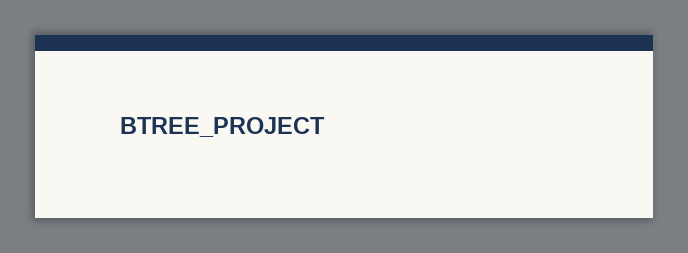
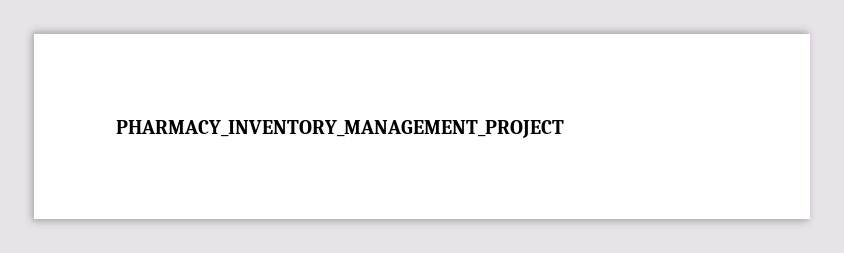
[120,117,325,137] BTREE_PROJECT -> [116,120,564,138] PHARMACY_INVENTORY_MANAGEMENT_PROJECT

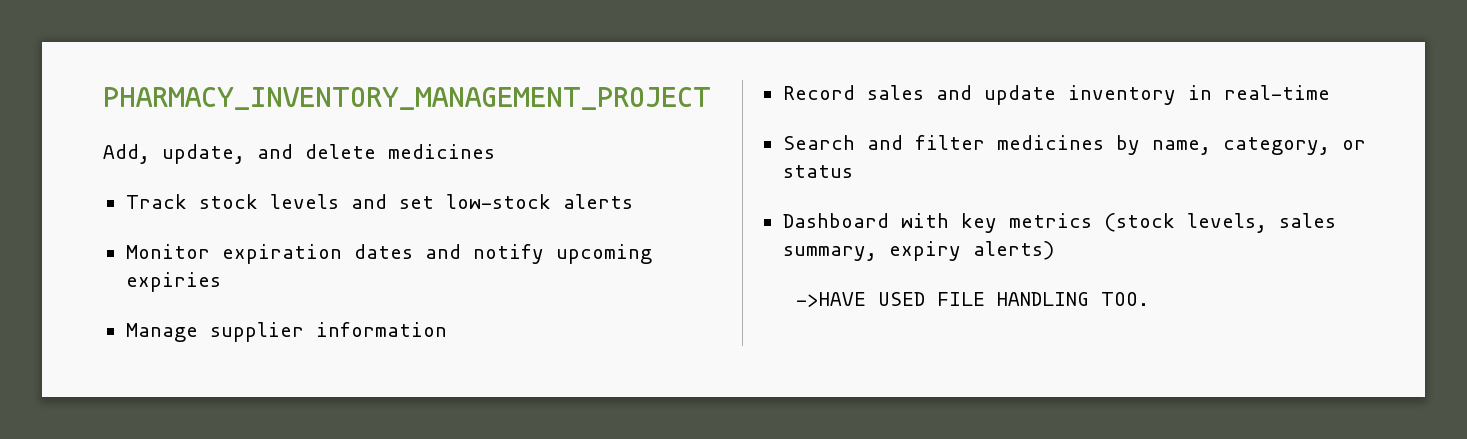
(564, 129) none -> [103,144,495,164] [125,194,633,209] [125,244,652,264] [125,272,221,292] [125,322,447,342] [782,85,1330,105] [782,135,1366,155] [782,165,853,178] [782,213,1336,233] [782,241,1054,261] [796,292,1150,307] // Add, update, and delete medicines // Track stock levels and set low-stock alerts // Monitor expiration dates and notify upcoming expiries // Manage supplier information // Record sales and update inventory in real-time // Search and filter medicines by name, category, or status // Dashboard with key metrics (stock levels, sales summary, expiry alerts) // ->HAVE USED FILE HANDLING TOO.

